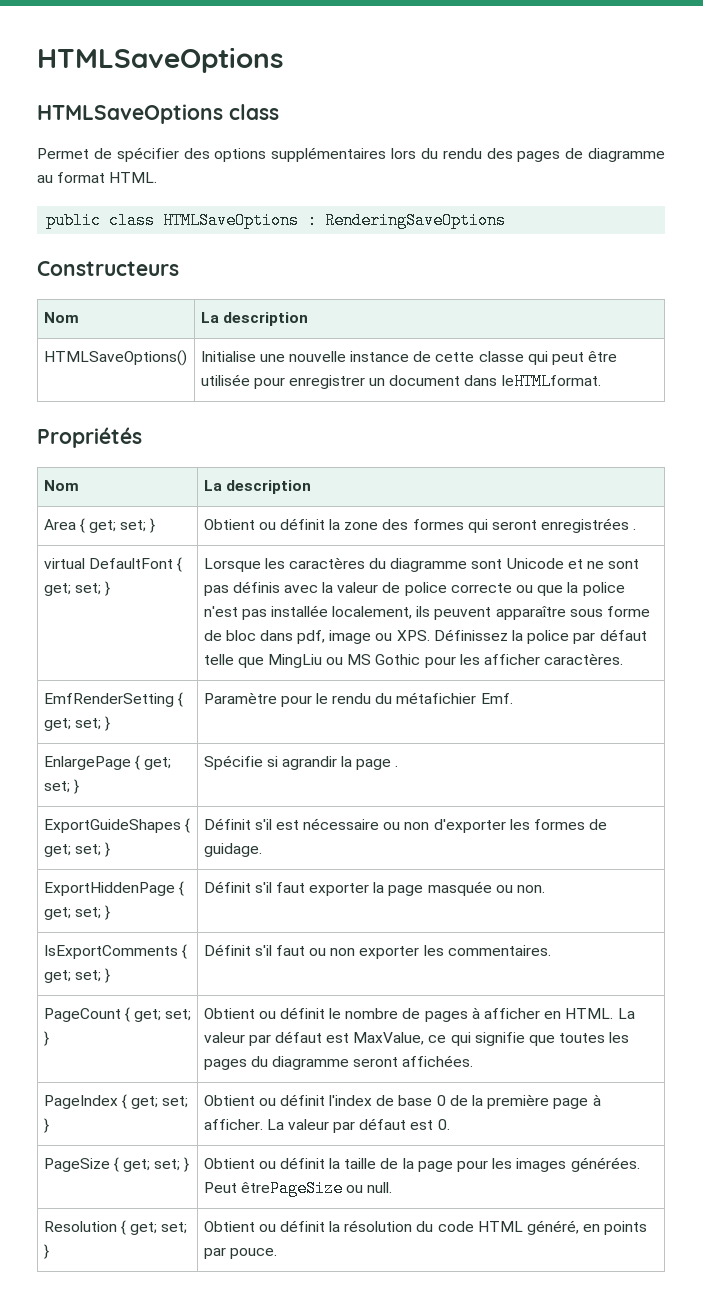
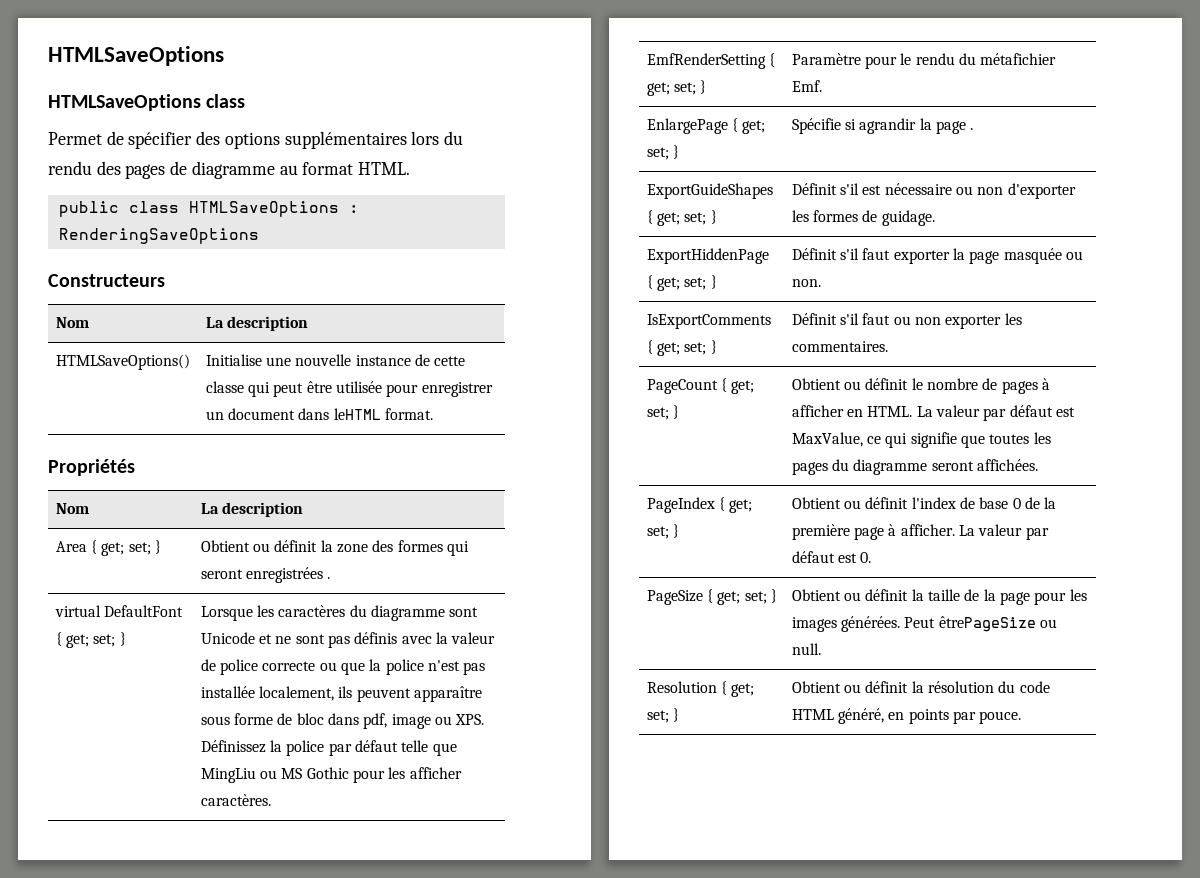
[501,373,601,390] leHTMLformat. -> [333,408,434,420] leHTML format.

